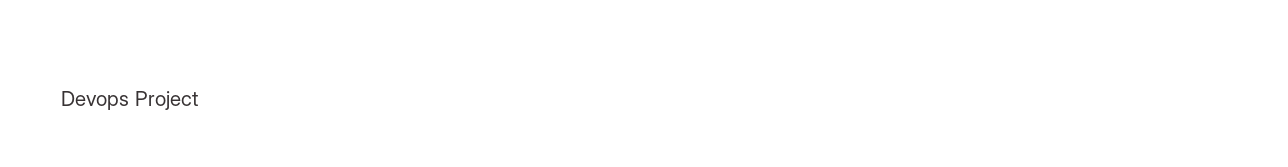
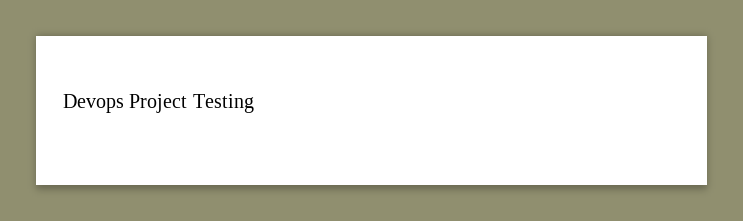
(198, 100) none -> [192,94,254,113] Testing

